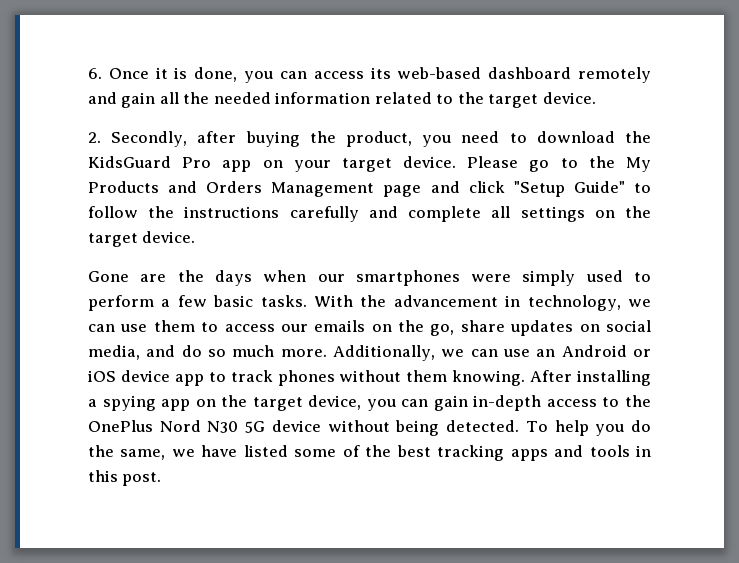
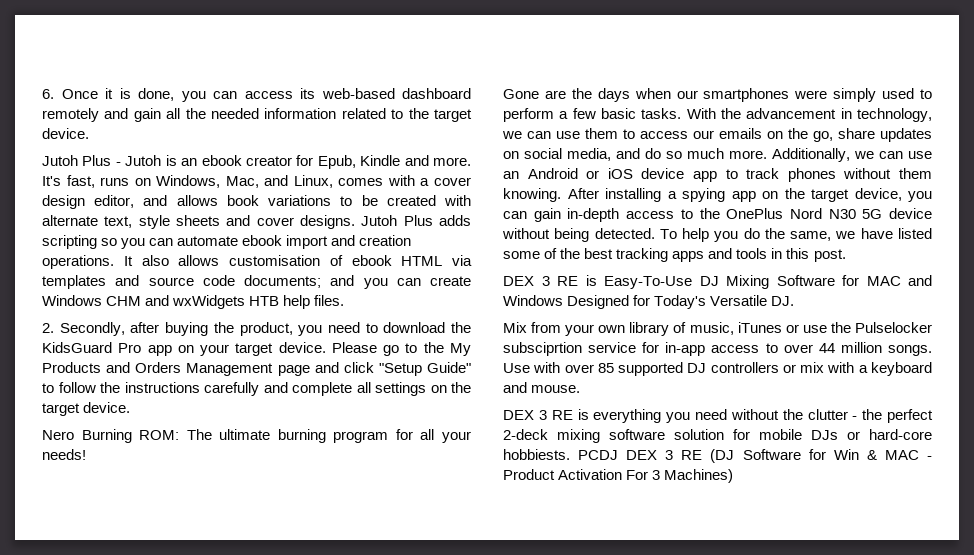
(596, 98) none -> [42,155,472,169] [42,175,472,188] [42,195,472,209] [42,215,471,229] [42,235,412,249] [42,255,472,269] [42,275,471,289] [42,295,345,309] // Jutoh Plus - Jutoh is an ebook creator for Epub, Kindle and more. It's fast, runs on Windows, Mac, and Linux, comes with a cover design editor, and allows book variations to be created with alternate text, style sheets and cover designs. Jutoh Plus adds scripting so you can automate ebook import and creation operations. It also allows customisation of ebook HTML via templates and source code documents; and you can create Windows CHM and wxWidgets HTB help files.
(196, 237) none -> [42,429,471,443] [42,449,86,460] // Nero Burning ROM: The ultimate burning program for all your needs!
(162, 479) none -> [503,275,932,289] [503,295,795,309] [503,322,932,336] [503,342,932,356] [503,362,932,376] [503,382,581,393] [503,409,933,423] [503,429,932,443] [503,449,932,463] [503,469,734,483] // DEX 3 RE is Easy-To-Use DJ Mixing Software for MAC and Windows Designed for Today's Versatile DJ. // Mix from your own library of music, iTunes or use the Pulselocker subsciprtion service for in-app access to over 44 million songs. Use with over 85 supported DJ controllers or mix with a keyboard and mouse. // DEX 3 RE is everything you need without the clutter - the perfect 2-deck mixing software solution for mobile DJs or hard-core hobbiests. PCDJ DEX 3 RE (DJ Software for Win & MAC - Product Activation For 3 Machines)

